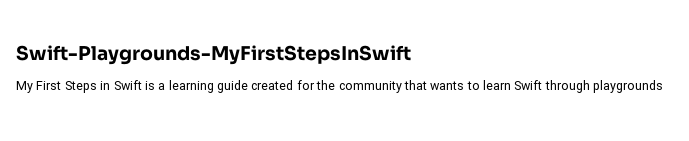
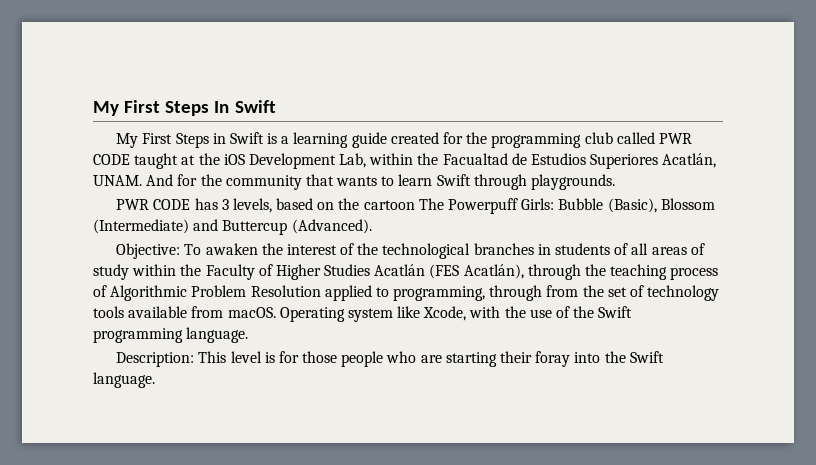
[16,45,411,65] Swift-Playgrounds-MyFirstStepsInSwift -> [93,100,276,116] My First Steps In Swift
(336, 85) none -> [491,132,692,148] [93,153,717,169] [93,174,222,186] programming club called PWR CODE taught at the iOS Development Lab, within the Facualtad de Estudios Superiores Acatlán, UNAM. And for the
[593,80,664,93] playgrounds -> [531,174,616,190] [116,198,715,214] [93,219,372,235] [116,243,705,259] [93,264,719,280] [93,285,720,301] [93,306,633,322] [93,327,249,343] [116,351,664,367] [93,372,155,388] playgrounds. // PWR CODE has 3 levels, based on the cartoon The Powerpuff Girls: Bubble (Basic), Blossom (Intermediate) and Buttercup (Advanced). // Objective: To awaken the interest of the technological branches in students of all areas of study within the Faculty of Higher Studies Acatlán (FES Acatlán), through the teaching process of Algorithmic Problem Resolution applied to programming, through from the set of technology tools available from macOS. Operating system like Xcode, with the use of the Swift programming language. // Description: This level is for those people who are starting their foray into the Swift language.

